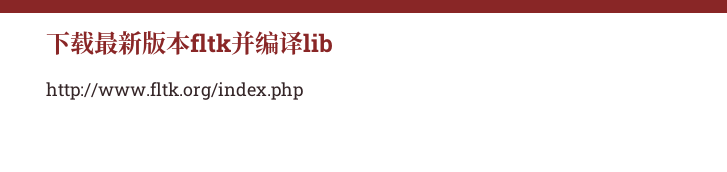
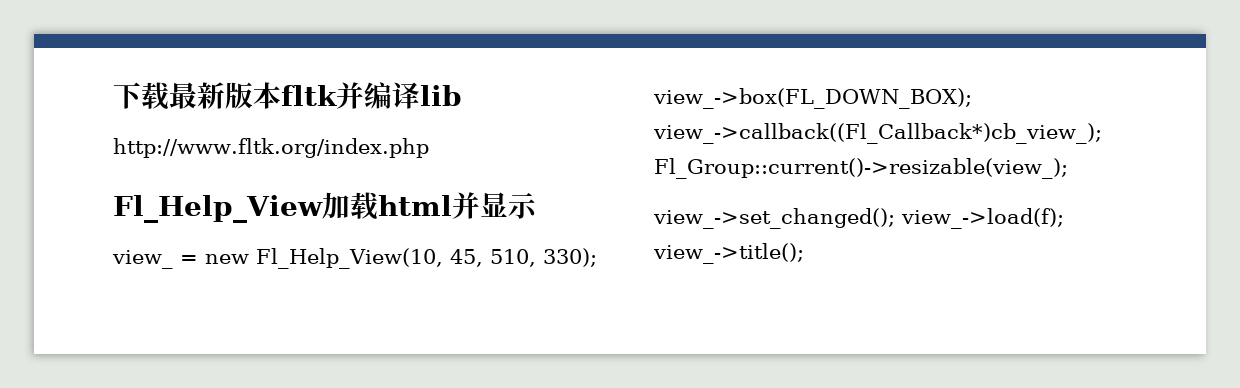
(303, 91) none -> [113,192,538,223] [112,248,597,269] [653,88,972,109] [653,123,1102,144] [654,158,1068,179] [653,208,1064,229] [653,243,804,264] // Fl_Help_View加载html并显示 // view_ = new Fl_Help_View(10, 45, 510, 330); view_->box(FL_DOWN_BOX); view_->callback((Fl_Callback*)cb_view_); Fl_Group::current()->resizable(view_); // view_->set_changed(); view_->load(f); view_->title();

